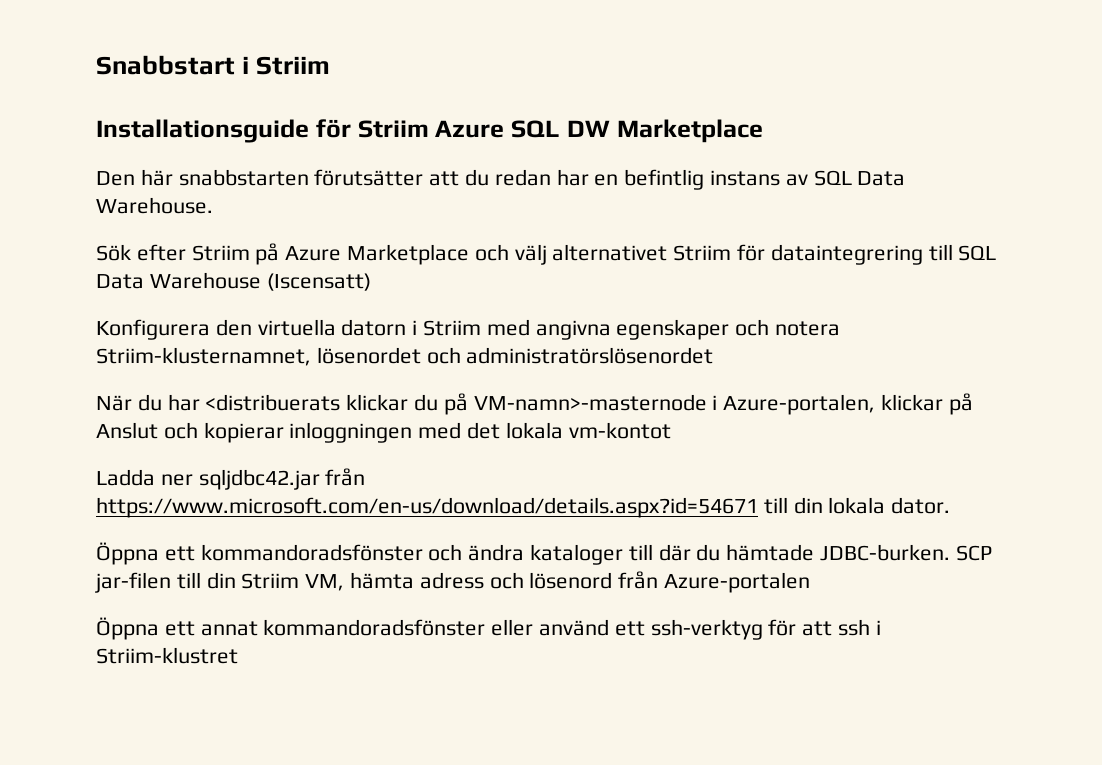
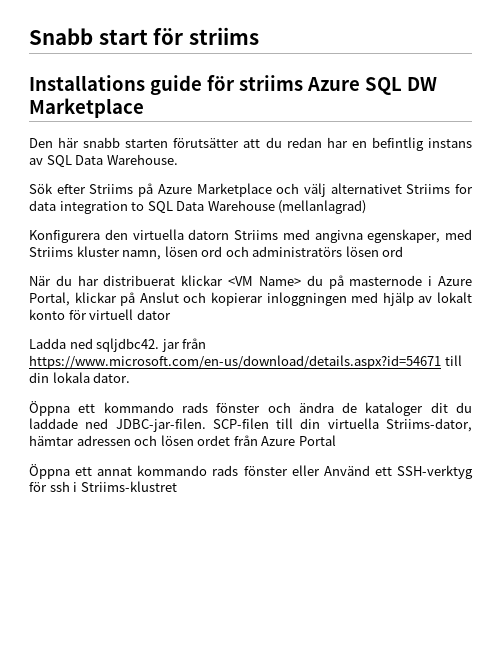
[96,55,331,75] [96,119,429,143] Snabbstart i Striim // Installationsguide för Striim -> [29,27,259,45] [29,75,303,95] Snabb start för striims // Installations guide för striims
[178,169,309,186] snabbstarten -> [83,137,169,148] snabb starten
[191,245,250,261] Striim -> [89,184,134,194] Striims
[673,244,953,265] Striim för dataintegrering till -> [406,184,473,194] [29,200,145,214] Striims for data integration to
[266,273,371,291] (Iscensatt) -> [278,200,367,214] (mellanlagrad)
[412,319,841,340] [96,347,714,366] [96,393,876,415] i Striim med angivna egenskaper och notera Striim-klusternamnet, lösenordet och administratörslösenordet // När du har <distribuerats klickar du på VM-namn>-masternode i Azure-portalen, -> [234,229,472,243] [29,246,404,260] [29,275,472,289] [29,292,70,306] Striims med angivna egenskaper, med Striims kluster namn, lösen ord och administratörs lösen ord // När du har distribuerat klickar <VM Name> du på masternode i Azure Portal,
[467,422,671,439] [96,469,320,490] det lokala vm-kontot // Ladda ner sqljdbc42.jar -> [382,292,473,306] [29,309,171,320] [29,338,180,352] hjälp av lokalt konto för virtuell dator // Ladda ned sqljdbc42. jar
[200,544,992,565] [95,571,811,593] [96,617,833,640] kommandoradsfönster och ändra kataloger till där du hämtade JDBC-burken. SCP jar-filen till din Striim VM, hämta adress och lösenord från Azure-portalen // Öppna ett annat kommandoradsfönster eller använd ett ssh-verktyg för att -> [103,402,473,416] [29,418,472,432] [29,435,336,446] [29,464,473,479] [29,482,47,492] kommando rads fönster och ändra de kataloger dit du laddade ned JDBC-jar-filen. SCP-filen till din virtuella Striims-dator, hämtar adressen och lösen ordet från Azure Portal // Öppna ett annat kommando rads fönster eller Använd ett SSH-verktyg för
[96,647,238,664] Striim-klustret -> [80,481,177,492] Striims-klustret

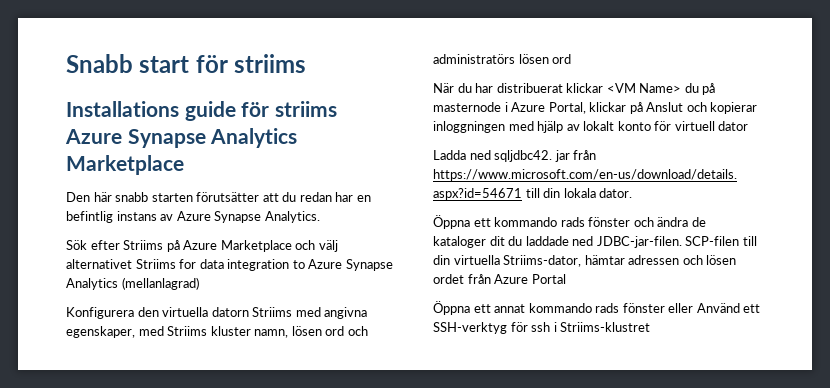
[364,77,437,95] SQL DW -> [127,128,298,148] Synapse Analytics
[46,154,178,168] SQL Data Warehouse. -> [176,211,320,223] Azure Synapse Analytics.
[147,200,275,214] SQL Data Warehouse -> [308,259,393,271] [66,278,118,290] Azure Synapse Analytics

